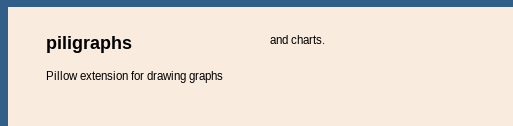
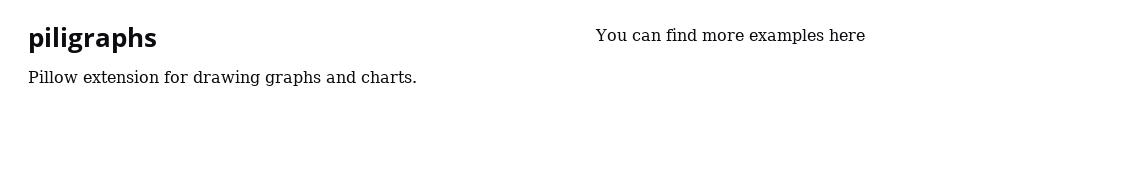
(326, 39) none -> [595,28,865,44] // You can find more examples here

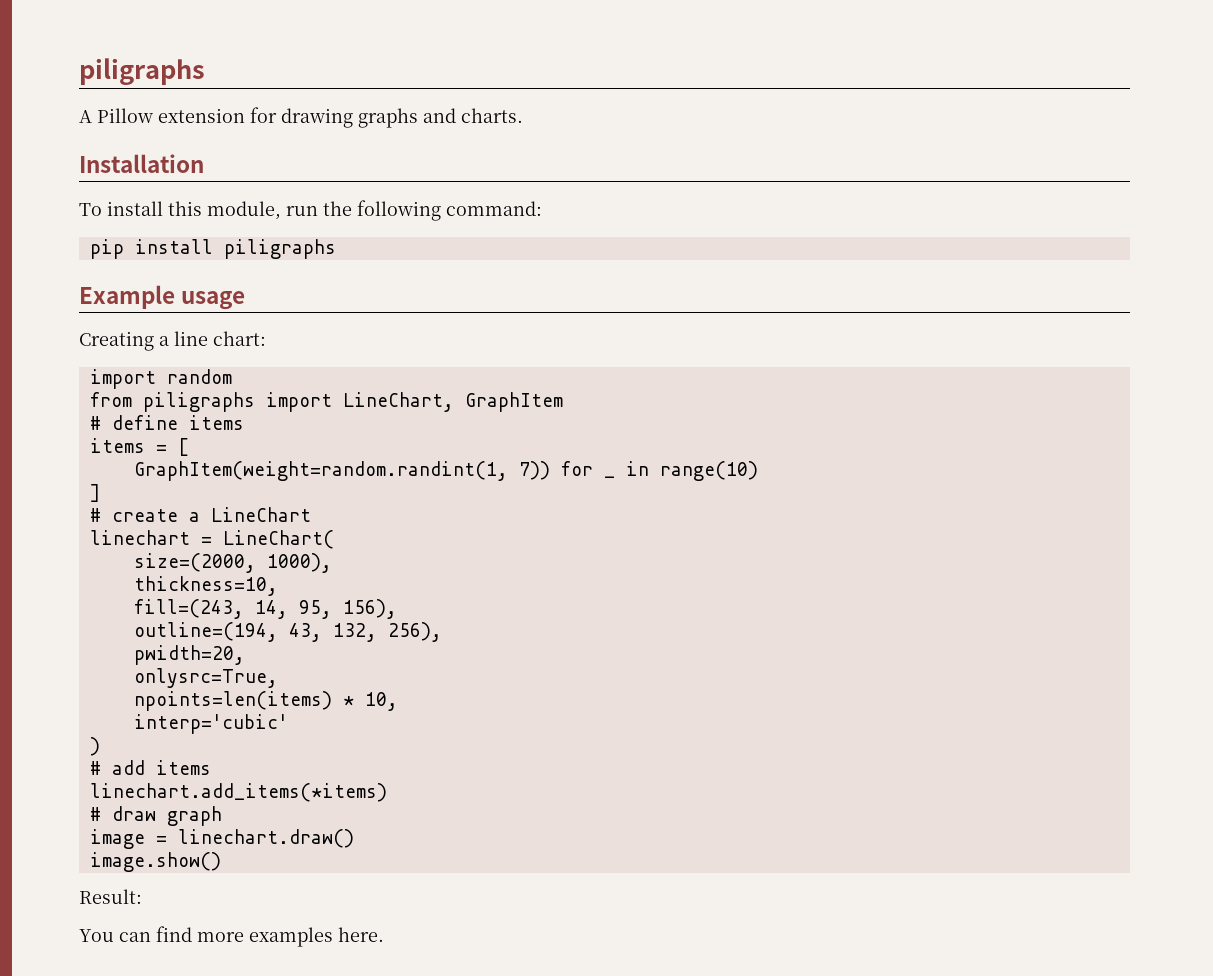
[28,27,157,53] piligraphs // -> [79,58,205,85] [79,110,92,123] piligraphs // A
(417, 77) none -> [79,154,204,173] [79,200,542,221] [89,239,336,259] [79,285,246,310] [79,331,266,351] [89,369,232,389] [89,392,563,412] [89,415,244,430] [89,438,189,456] [133,461,593,481] [603,476,615,478] [625,461,758,481] [89,484,100,502] [89,507,311,522] [89,530,334,549] [133,553,332,573] [133,576,278,596] [133,599,397,619] [133,622,442,642] [133,645,245,665] [133,668,278,688] [133,691,398,711] [133,714,288,734] [89,737,100,756] [89,760,211,775] [89,783,387,802] [89,806,222,826] [89,829,354,849] [89,852,221,872] [79,889,142,904] // Installation // To install this module, run the following command: // pip install piligraphs // Example usage // Creating a line chart: // import random // from piligraphs import LineChart, GraphItem // # define items // items = [ // GraphItem(weight=random.randint(1, 7)) for _ in range(10) // ] // # create a LineChart // linechart = LineChart( // size=(2000, 1000), // thickness=10, // fill=(243, 14, 95, 156), // outline=(194, 43, 132, 256), // pwidth=20, // onlysrc=True, // npoints=len(items) * 10, // interp='cubic' // ) // # add items // linechart.add_items(*items) // # draw graph // image = linechart.draw() // image.show() // Result:
[828,29,865,41] here -> [338,927,384,942] here.

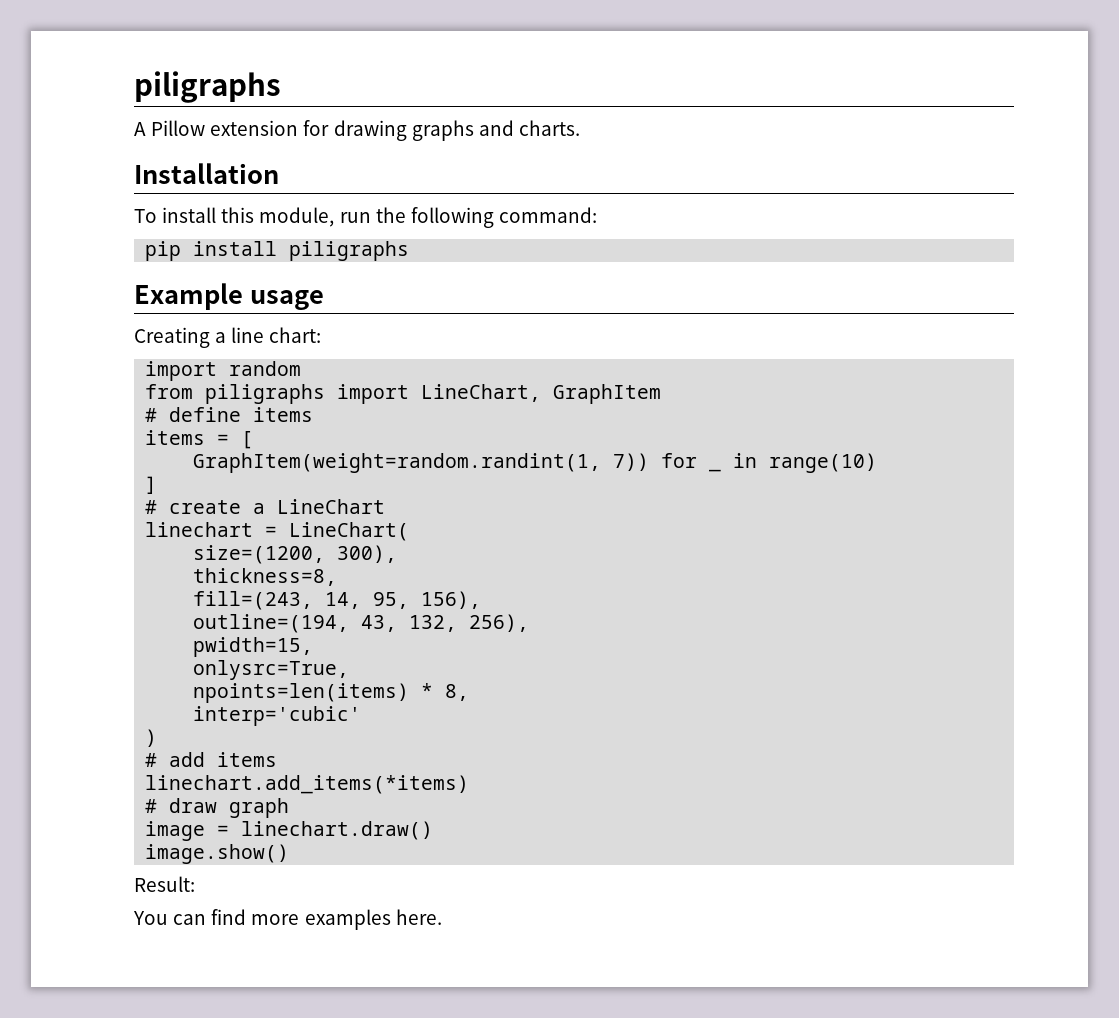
[133,553,332,573] [133,576,278,596] size=(2000, 1000), // thickness=10, -> [193,545,398,564] [193,568,338,586] size=(1200, 300), // thickness=8,
[133,645,245,665] pwidth=20, -> [193,637,314,657] pwidth=15,
[364,692,398,711] 10, -> [445,684,470,701] 8,

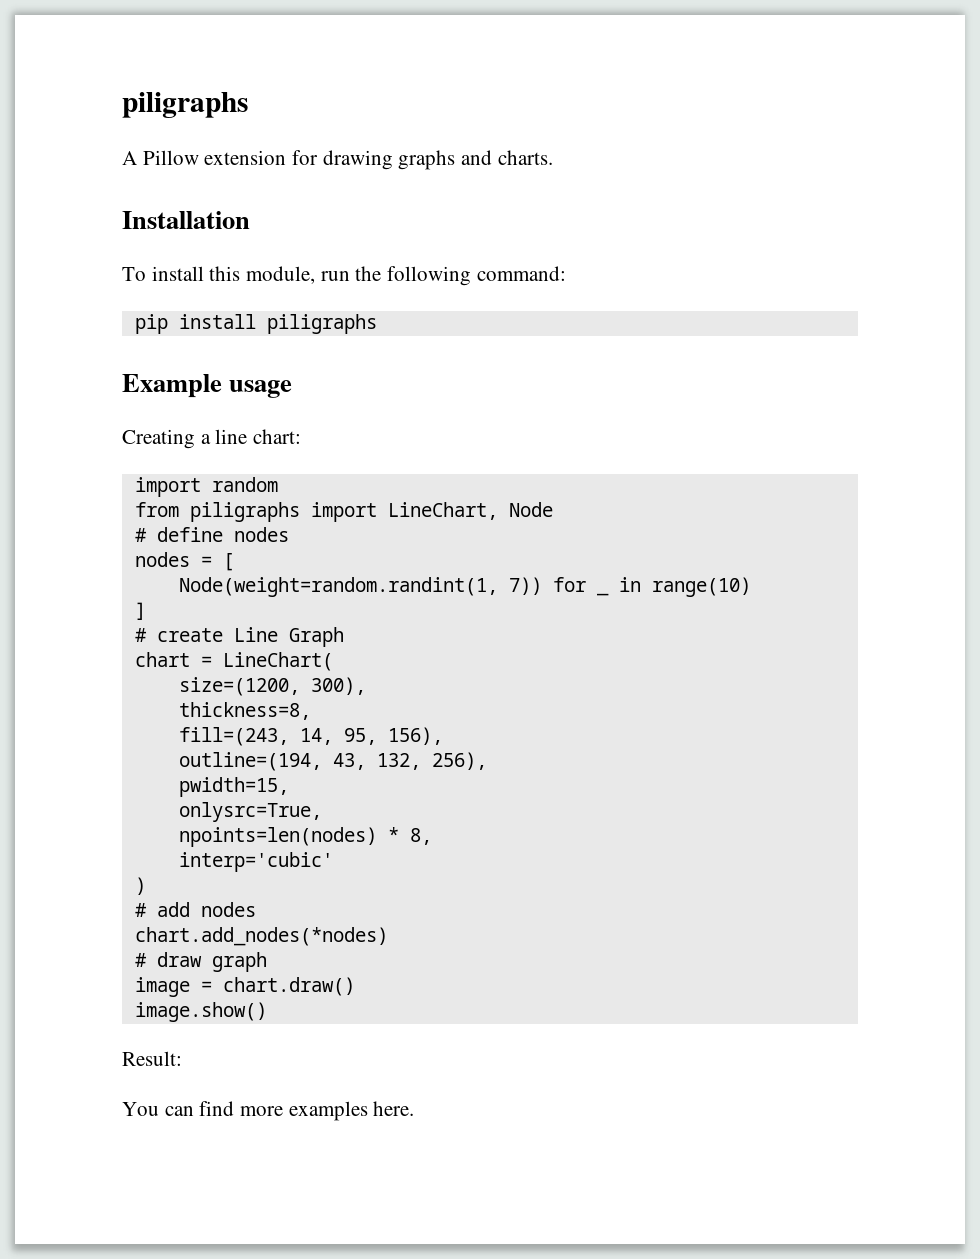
[553,384,662,404] GraphItem -> [508,502,553,517] Node
[253,407,314,422] [145,430,206,445] items // items -> [233,527,289,542] [134,552,190,567] nodes // nodes
[193,453,602,473] GraphItem(weight=random.randint(1, -> [178,577,498,597] Node(weight=random.randint(1,
[253,499,386,514] [145,522,254,537] a LineChart // linechart -> [233,627,344,647] [134,652,190,667] Line Graph // chart
[193,683,410,703] npoints=len(items) -> [178,827,377,847] npoints=len(nodes)
[217,752,278,767] [145,775,470,794] items // linechart.add_items(*items) -> [200,902,256,917] [134,927,388,946] nodes // chart.add_nodes(*nodes)
[241,821,434,840] linechart.draw() -> [222,977,355,996] chart.draw()

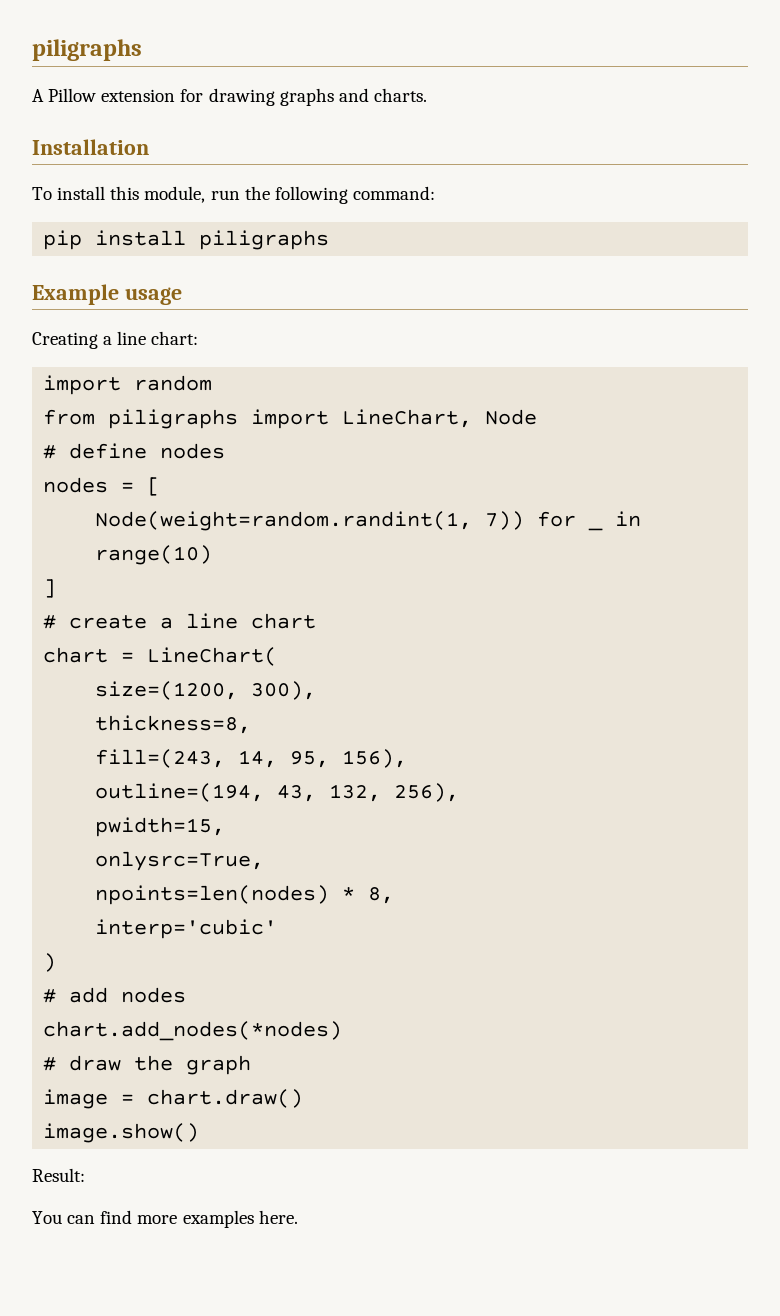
[233,627,344,647] Line Graph -> [160,613,317,629] a line chart
(202, 959) none -> [134,1055,174,1071] the

